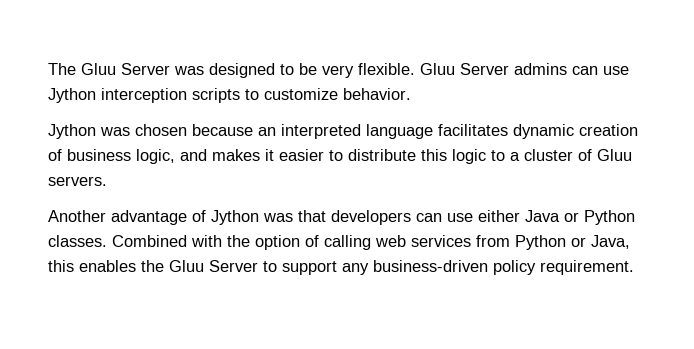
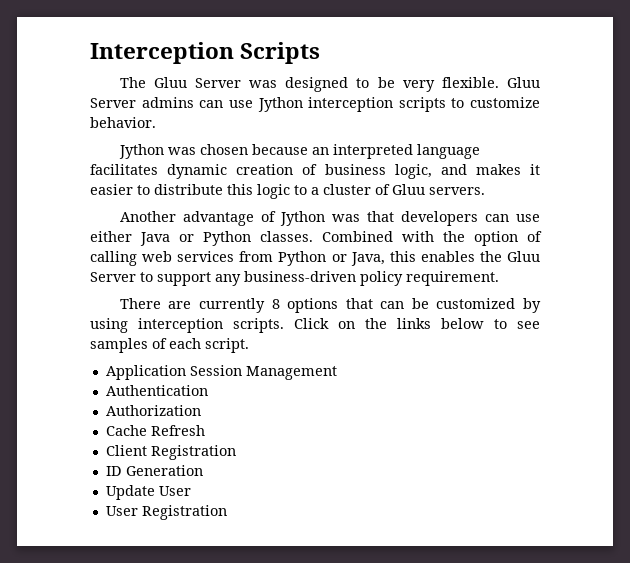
(48, 69) none -> [90,42,321,64] Interception Scripts //
(634, 267) none -> [119,298,541,313] [90,318,540,333] [90,338,249,353] [105,365,337,380] [105,385,208,396] [105,405,201,416] [105,425,205,436] [105,445,236,460] [105,465,203,476] [105,485,191,500] [105,505,227,520] // There are currently 8 options that can be customized by using interception scripts. Click on the links below to see samples of each script. // Application Session Management // Authentication // Authorization // Cache Refresh // Client Registration // ID Generation // Update User // User Registration

